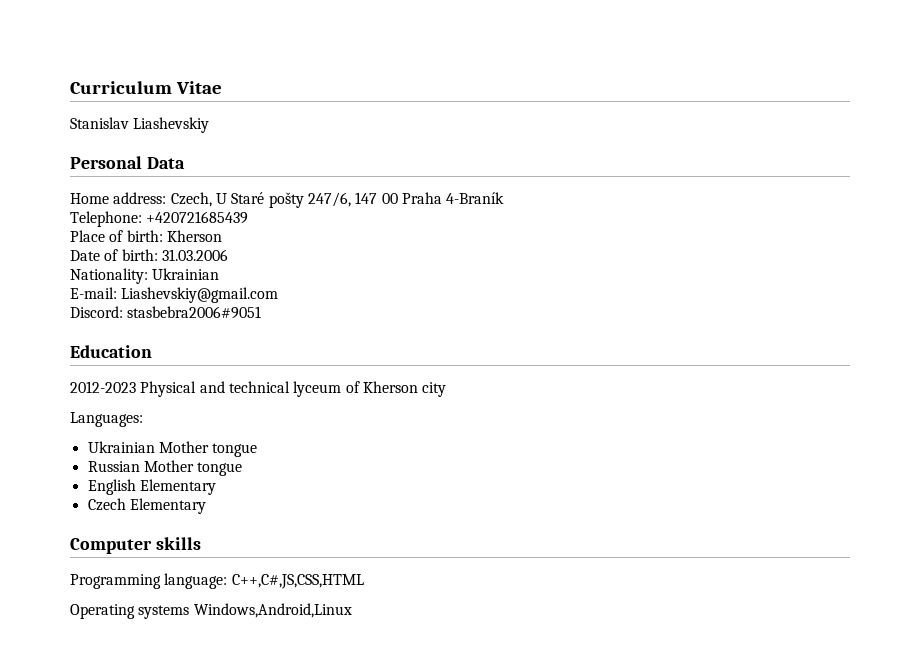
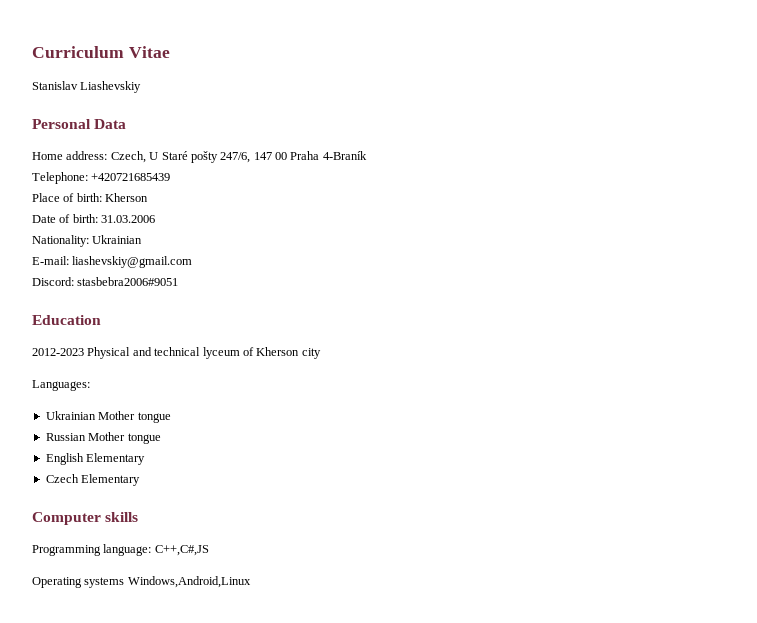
[121,287,279,303] Liashevskiy@gmail.com -> [72,256,193,268] liashevskiy@gmail.com
[231,574,364,589] C++,C#,JS,CSS,HTML -> [154,545,209,556] C++,C#,JS

